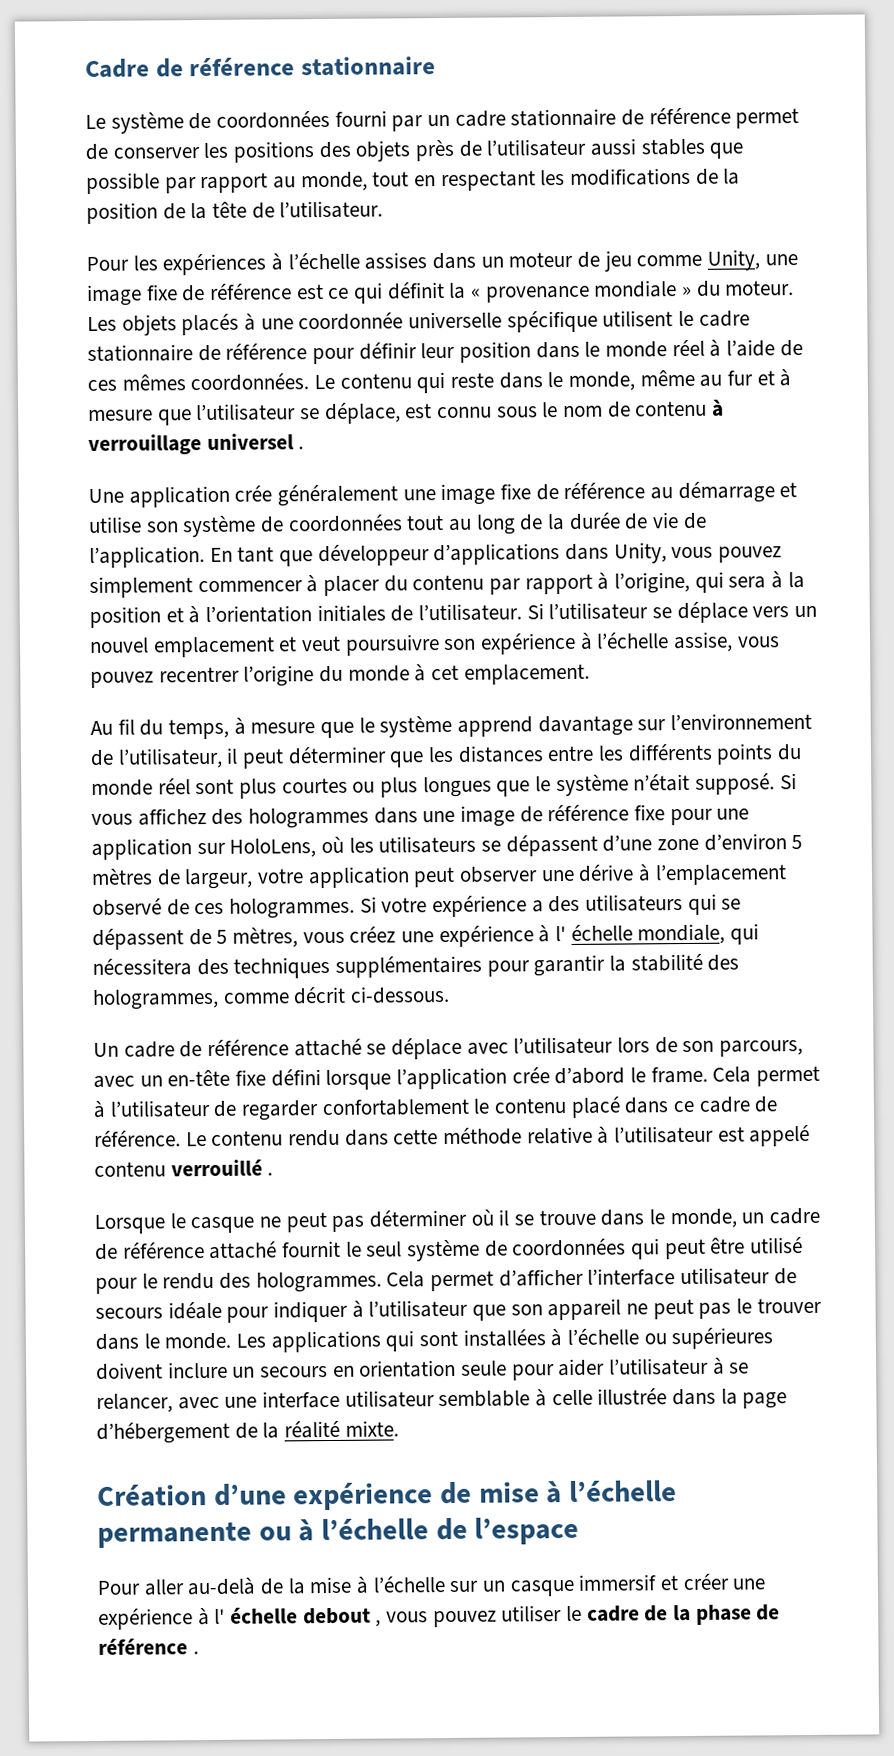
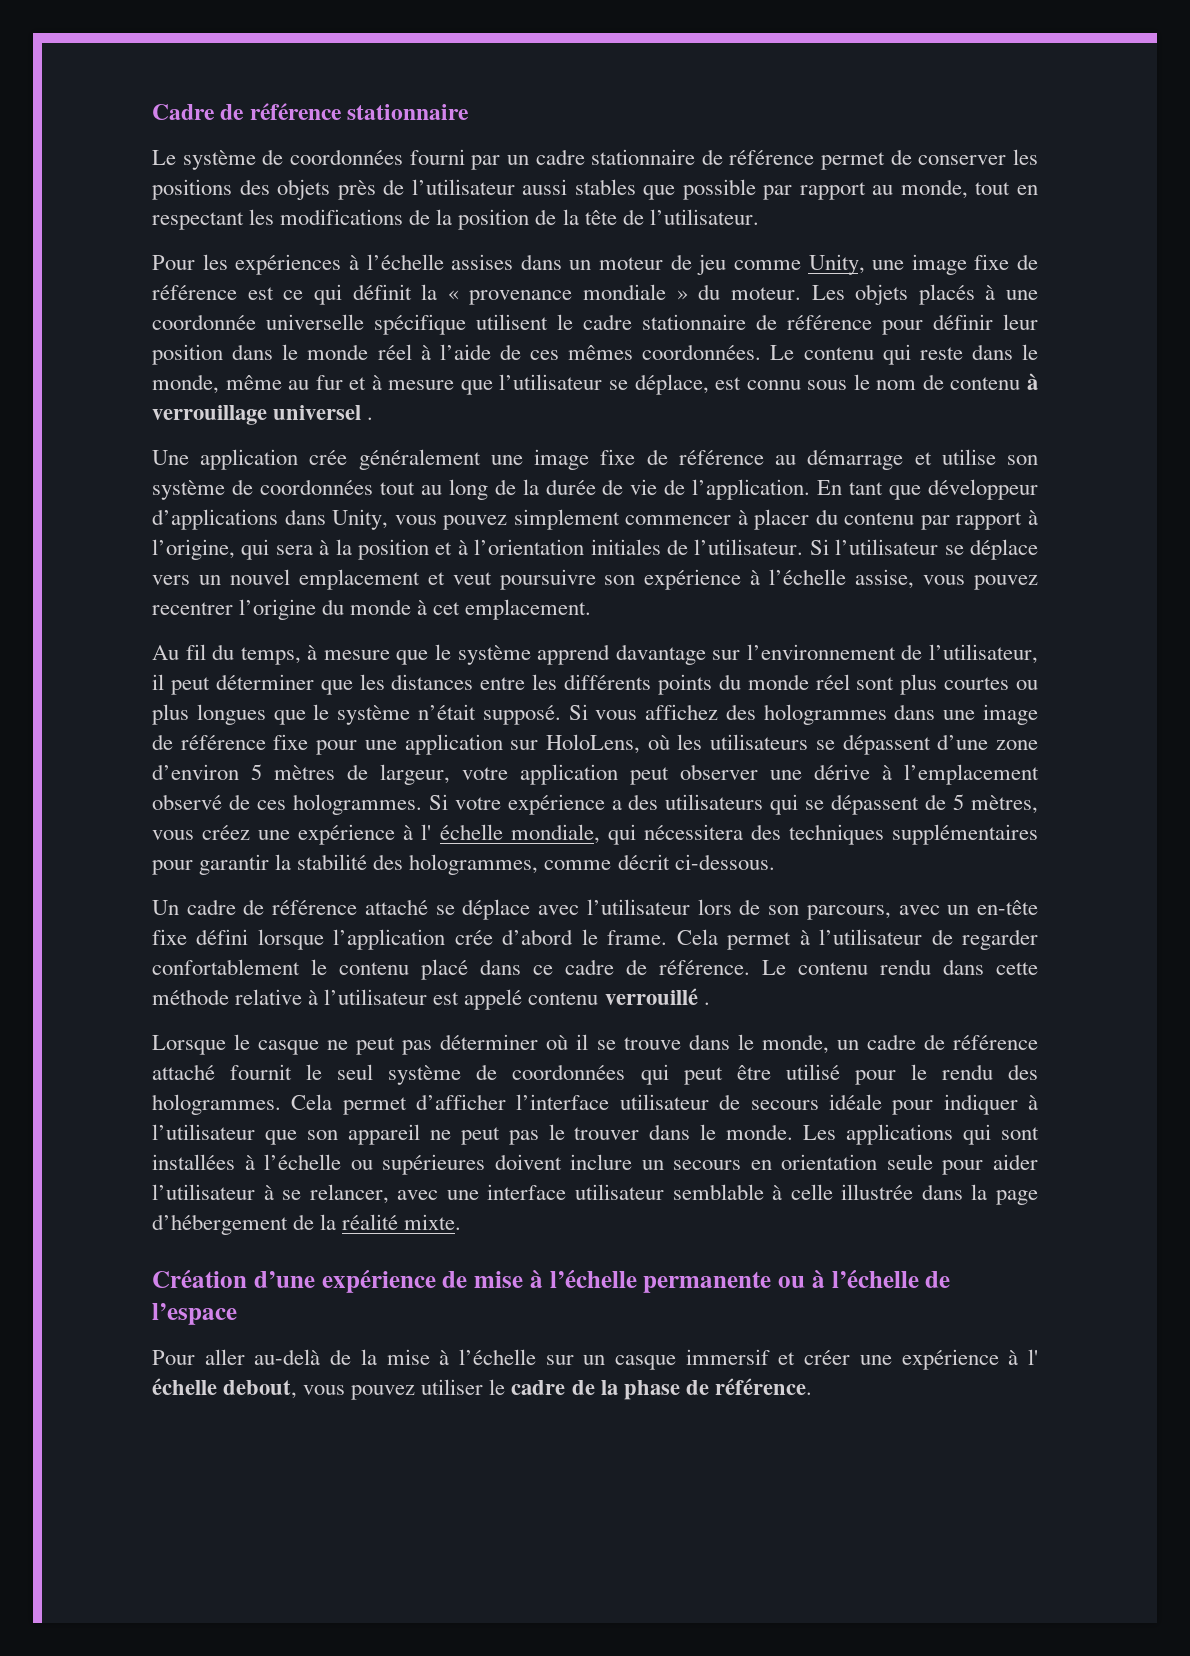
[302,1607,382,1627] debout , -> [223,1380,298,1399] debout,
[98,1638,199,1655] référence . -> [714,1378,812,1395] référence.

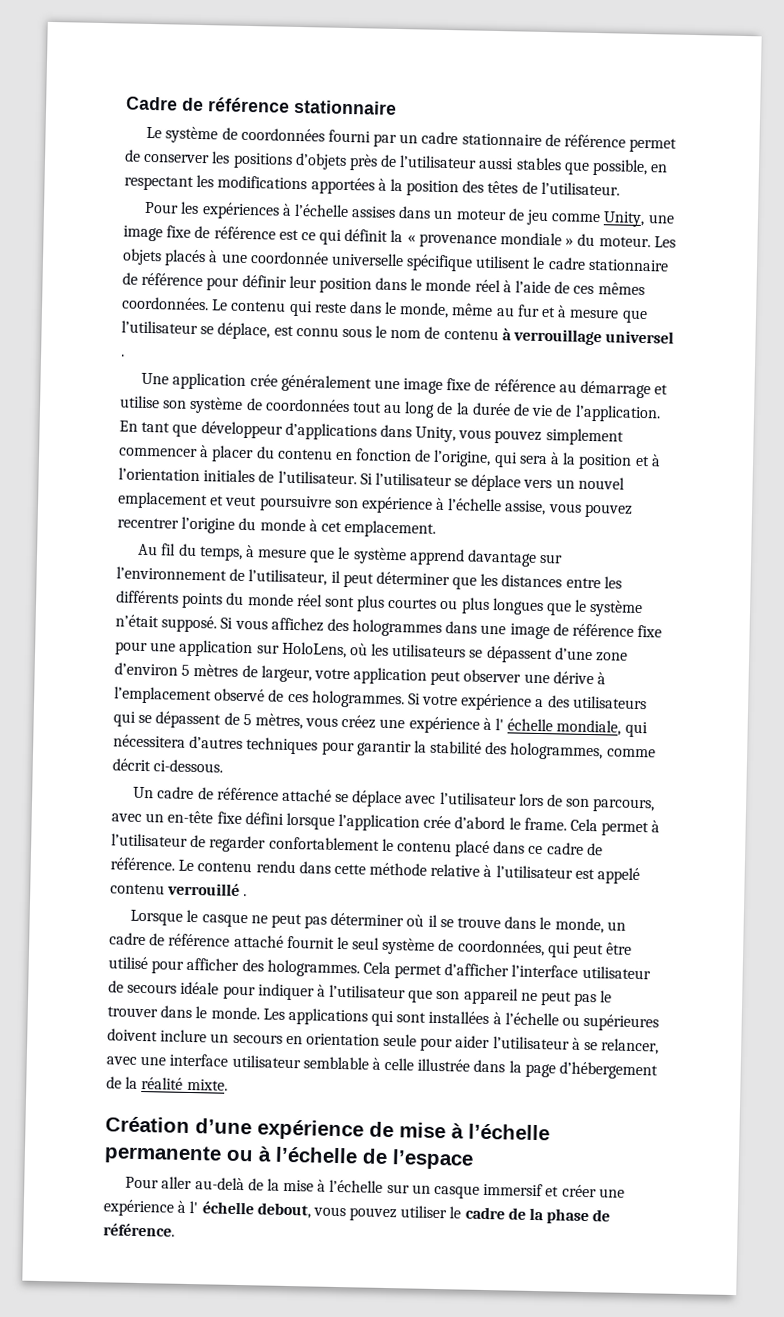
[239,179,331,200] des objets -> [294,152,347,170] d’objets
[682,179,1038,200] [152,209,617,230] possible par rapport au monde, tout en respectant les modifications de la position de la tête -> [592,158,669,177] [124,174,519,197] possible, en respectant les modifications apportées à la position des têtes
[920,510,1038,530] par rapport à -> [335,448,432,462] en fonction de
[750,824,1038,845] des techniques supplémentaires -> [189,735,319,755] d’autres techniques
[512,1064,626,1080] coordonnées -> [457,939,545,957] coordonnées,
[910,1064,993,1080] le rendu -> [186,957,240,971] afficher

